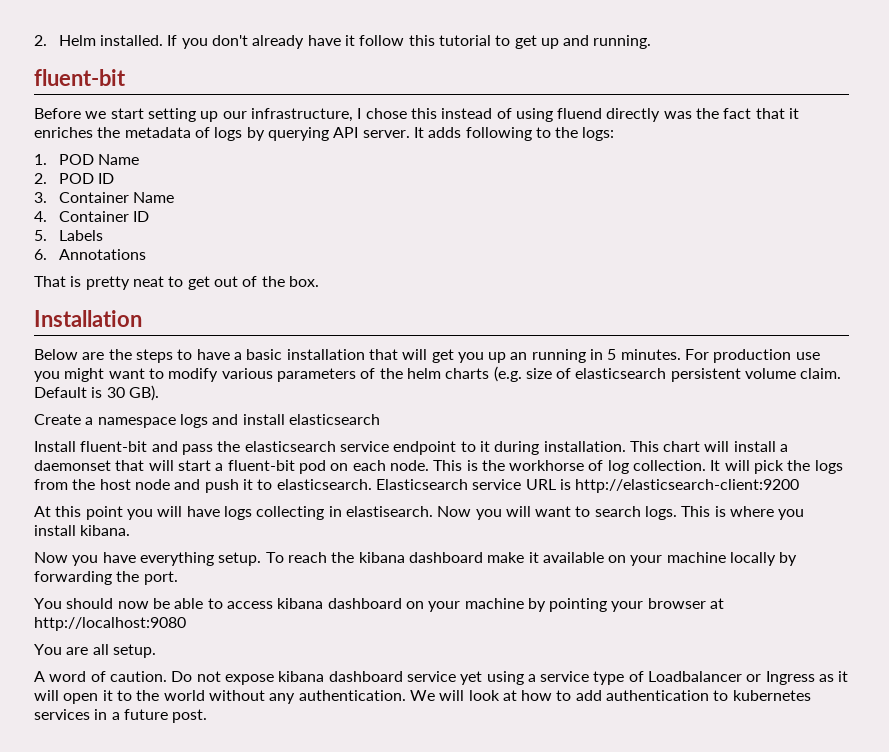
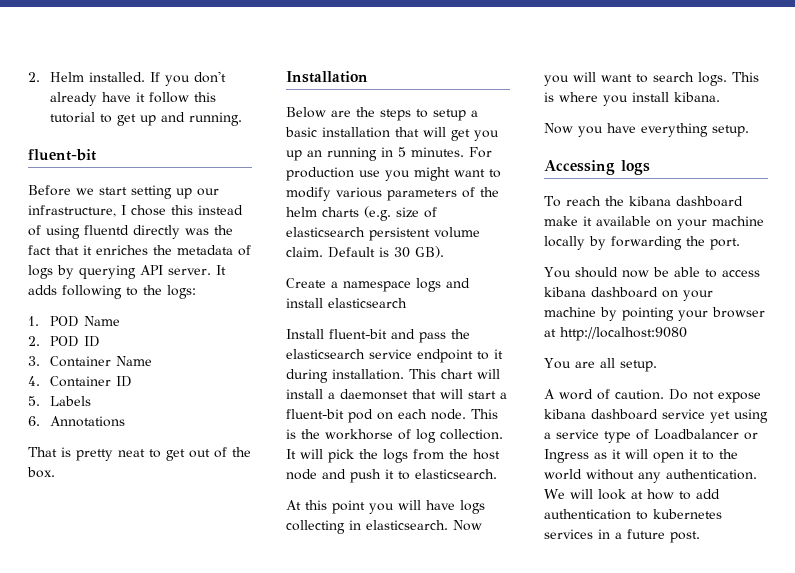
[557,108,603,119] fluend -> [84,225,129,235] fluentd
[196,349,230,360] have -> [433,109,466,121] setup
[375,479,800,493] Elasticsearch service URL is http://elasticsearch-client:9200 -> (497, 474) none
[345,506,433,517] elastisearch. -> [366,520,448,530] elasticsearch.
(262, 559) none -> [544,160,650,175] // Accessing logs //

